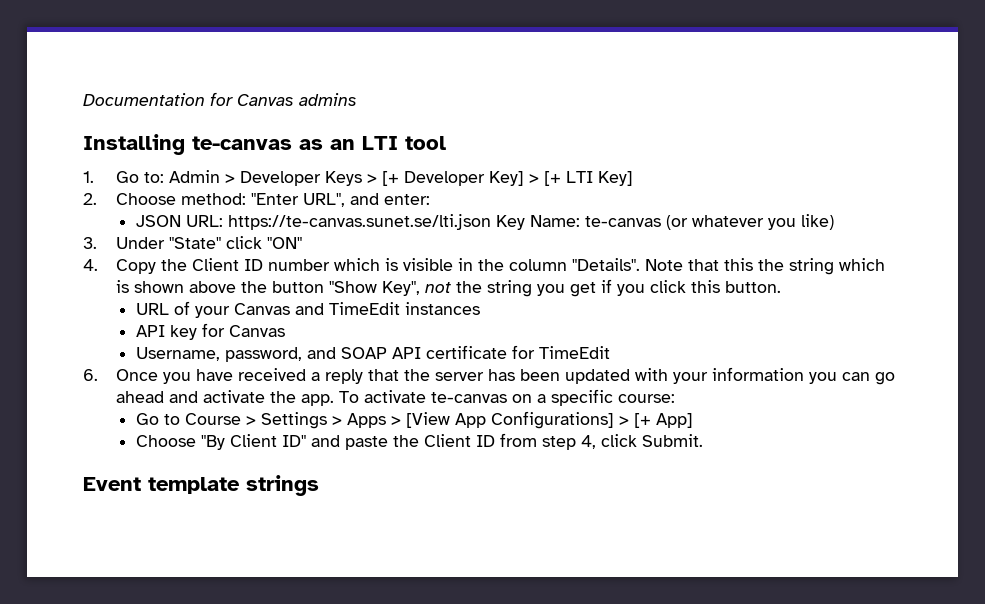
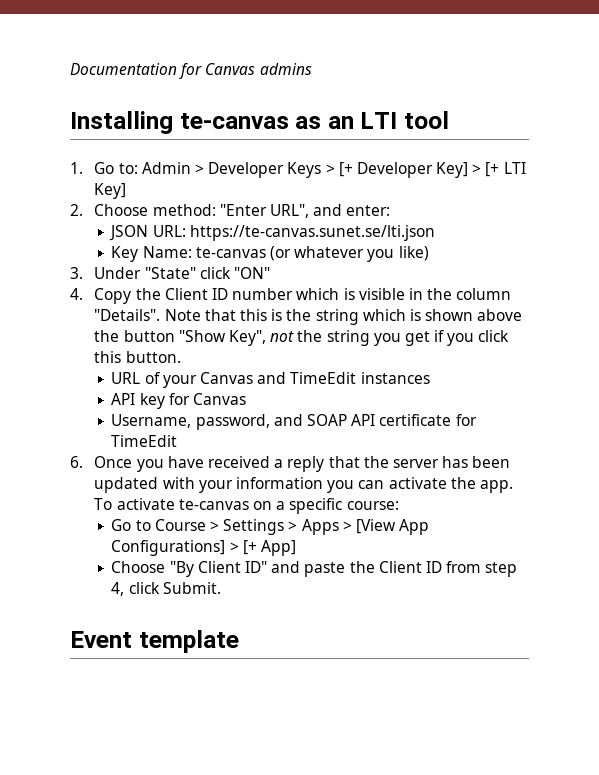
(491, 222) none -> (435, 233) //
(754, 264) none -> [271,309,283,321] is
[875,372,896,385] [116,391,199,403] go ahead and -> (385, 484) none
[246,475,319,496] strings -> (239, 641) none

